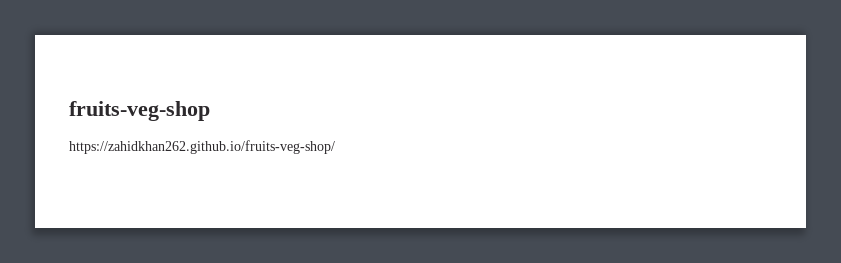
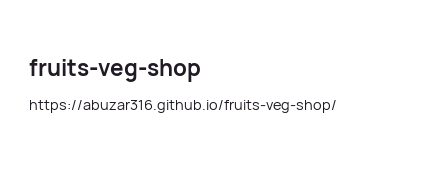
[69,140,335,154] https://zahidkhan262.github.io/fruits-veg-shop/ -> [29,100,337,113] https://abuzar316.github.io/fruits-veg-shop/

